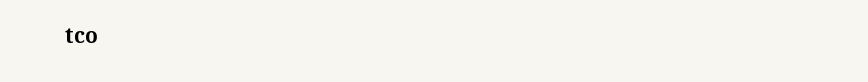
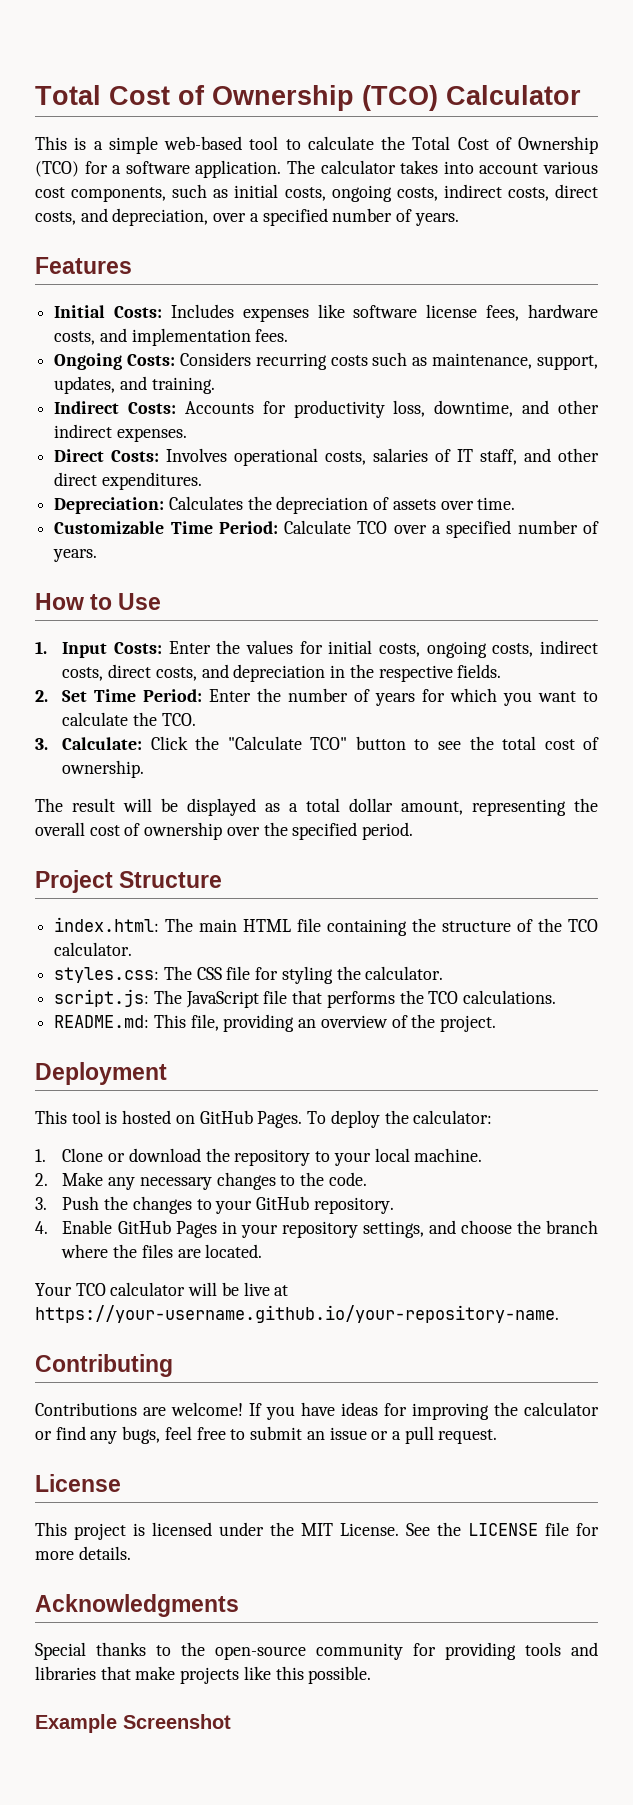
[65,28,98,43] tco -> [35,85,581,111] [35,136,598,154] [35,160,599,178] [35,184,599,202] [35,208,459,226] [35,257,132,274] [54,304,598,322] [54,328,289,346] [54,352,598,370] [54,376,215,394] [54,400,599,418] [54,424,187,442] [54,448,600,466] [54,472,202,490] [54,496,516,514] [54,520,599,538] [53,549,98,562] [35,593,162,610] [35,640,599,658] [62,664,502,682] [35,688,598,706] [62,712,196,726] [35,736,599,750] [62,760,145,778] [35,798,598,816] [35,822,414,840] [35,870,223,893] [54,917,599,936] [54,942,133,956] [54,966,444,984] [54,989,557,1008] [54,1014,497,1032] [35,1062,167,1085] [35,1110,493,1128] [35,1148,483,1166] [35,1172,367,1190] [35,1196,394,1214] [35,1220,598,1238] [61,1244,263,1258] [35,1282,289,1296] [35,1305,559,1323] [35,1354,173,1377] [35,1402,599,1420] [35,1426,498,1444] [35,1474,121,1492] [35,1522,599,1540] [35,1546,131,1560] [35,1594,239,1617] [35,1642,598,1660] [35,1666,372,1684] [35,1714,231,1733] Total Cost of Ownership (TCO) Calculator // This is a simple web-based tool to calculate the Total Cost of Ownership (TCO) for a software application. The calculator takes into account various cost components, such as initial costs, ongoing costs, indirect costs, direct costs, and depreciation, over a specified number of years. // Features // Initial Costs: Includes expenses like software license fees, hardware costs, and implementation fees. // Ongoing Costs: Considers recurring costs such as maintenance, support, updates, and training. // Indirect Costs: Accounts for productivity loss, downtime, and other indirect expenses. // Direct Costs: Involves operational costs, salaries of IT staff, and other direct expenditures. // Depreciation: Calculates the depreciation of assets over time. // Customizable Time Period: Calculate TCO over a specified number of years. // How to Use // 1. Input Costs: Enter the values for initial costs, ongoing costs, indirect costs, direct costs, and depreciation in the respective fields. // 2. Set Time Period: Enter the number of years for which you want to calculate the TCO. // 3. Calculate: Click the "Calculate TCO" button to see the total cost of ownership. // The result will be displayed as a total dollar amount, representing the overall cost of ownership over the specified period. // Project Structure // index.html: The main HTML file containing the structure of the TCO calculator. // styles.css: The CSS file for styling the calculator. // script.js: The JavaScript file that performs the TCO calculations. // README.md: This file, providing an overview of the project. // Deployment // This tool is hosted on GitHub Pages. To deploy the calculator: // 1. Clone or download the repository to your local machine. // 2. Make any necessary changes to the code. // 3. Push the changes to your GitHub repository. // 4. Enable GitHub Pages in your repository settings, and choose the branch where the files are located. // Your TCO calculator will be live at https://your-username.github.io/your-repository-name. // Contributing // Contributions are welcome! If you have ideas for improving the calculator or find any bugs, feel free to submit an issue or a pull request. // License // This project is licensed under the MIT License. See the LICENSE file for more details. // Acknowledgments // Special thanks to the open-source community for providing tools and libraries that make projects like this possible. // Example Screenshot

